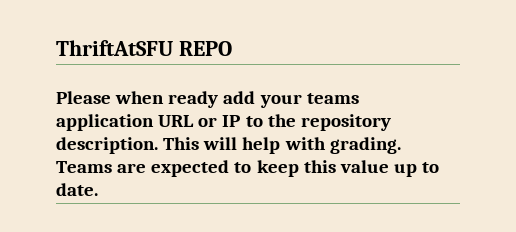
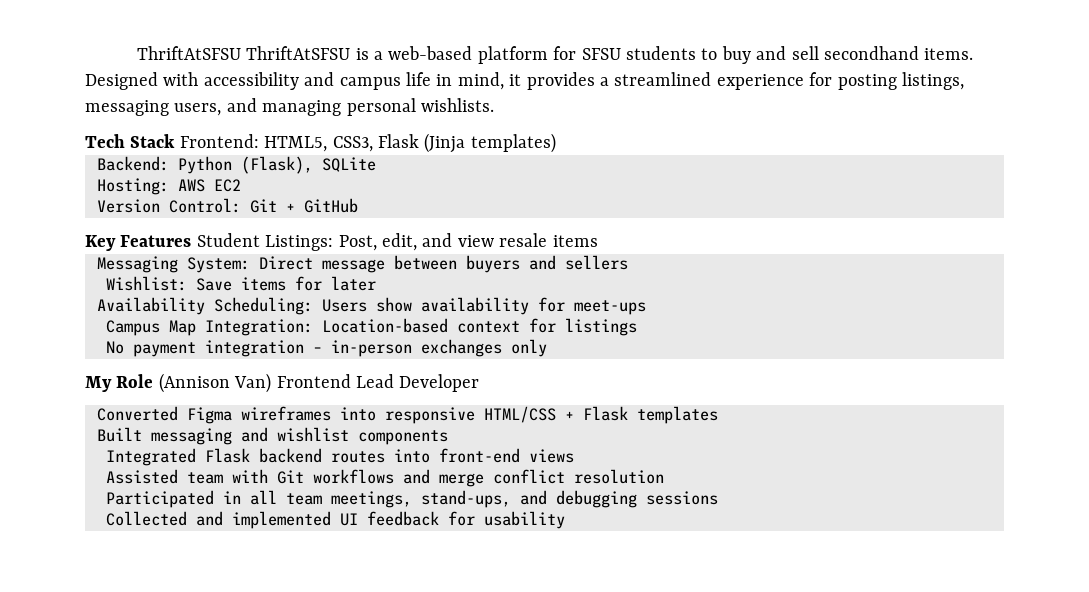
[56,40,232,56] [56,91,359,108] [56,114,391,131] [56,137,401,154] [56,160,440,177] [56,183,98,196] ThriftAtSFU REPO // Please when ready add your teams application URL or IP to the repository description. This will help with grading. Teams are expected to keep this value up to date. -> [136,46,974,64] [85,72,964,90] [85,98,494,116] [85,133,556,153] [97,156,376,174] [97,178,241,195] [97,198,358,213] [85,233,598,251] [97,255,628,273] [106,276,376,291] [97,297,646,315] [106,318,637,336] [106,339,547,357] [85,373,480,393] [97,406,718,424] [97,427,448,445] [106,448,574,466] [106,469,664,487] [106,490,718,508] [106,511,565,529] ThriftAtSFSU ThriftAtSFSU is a web-based platform for SFSU students to buy and sell secondhand items. Designed with accessibility and campus life in mind, it provides a streamlined experience for posting listings, messaging users, and managing personal wishlists. // Tech Stack Frontend: HTML5, CSS3, Flask (Jinja templates) // Backend: Python (Flask), SQLite // Hosting: AWS EC2 // Version Control: Git + GitHub // Key Features Student Listings: Post, edit, and view resale items // Messaging System: Direct message between buyers and sellers // Wishlist: Save items for later // Availability Scheduling: Users show availability for meet-ups // Campus Map Integration: Location-based context for listings // No payment integration – in-person exchanges only // My Role (Annison Van) Frontend Lead Developer // Converted Figma wireframes into responsive HTML/CSS + Flask templates // Built messaging and wishlist components // Integrated Flask backend routes into front-end views // Assisted team with Git workflows and merge conflict resolution // Participated in all team meetings, stand-ups, and debugging sessions // Collected and implemented UI feedback for usability

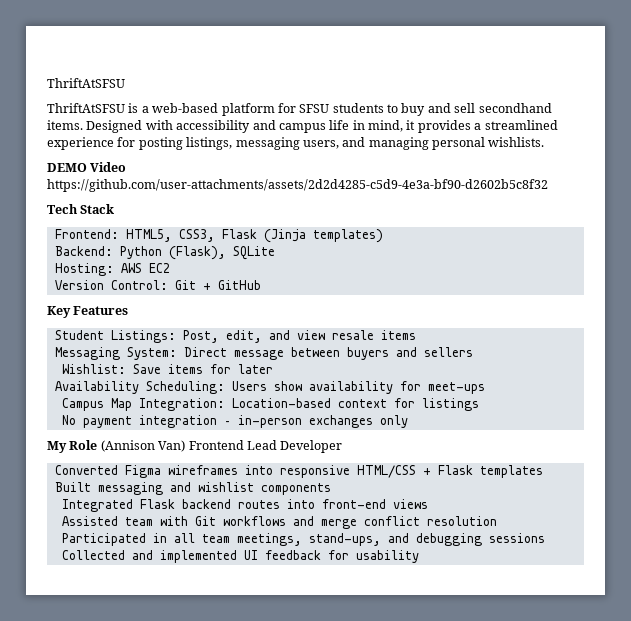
[136,46,241,60] ThriftAtSFSU -> [47,78,125,88] ThriftAtSFSU //
(494, 105) none -> [47,162,127,172] [47,179,548,192] // DEMO Video https://github.com/user-attachments/assets/2d2d4285-c5d9-4e3a-bf90-d2602b5c8f32
(176, 141) none -> (115, 209) //
(192, 241) none -> (129, 310) //

